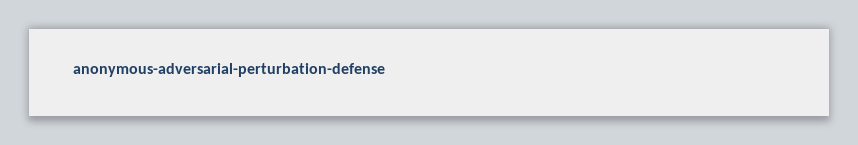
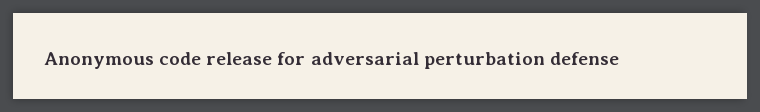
[73,63,385,77] anonymous-adversarial-perturbation-defense -> [44,52,619,69] Anonymous code release for adversarial perturbation defense

